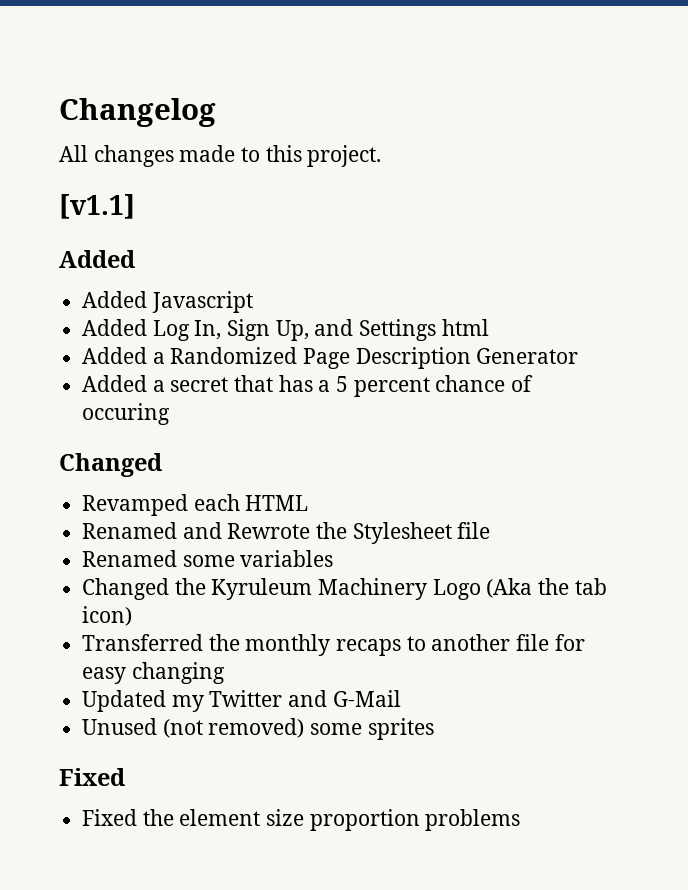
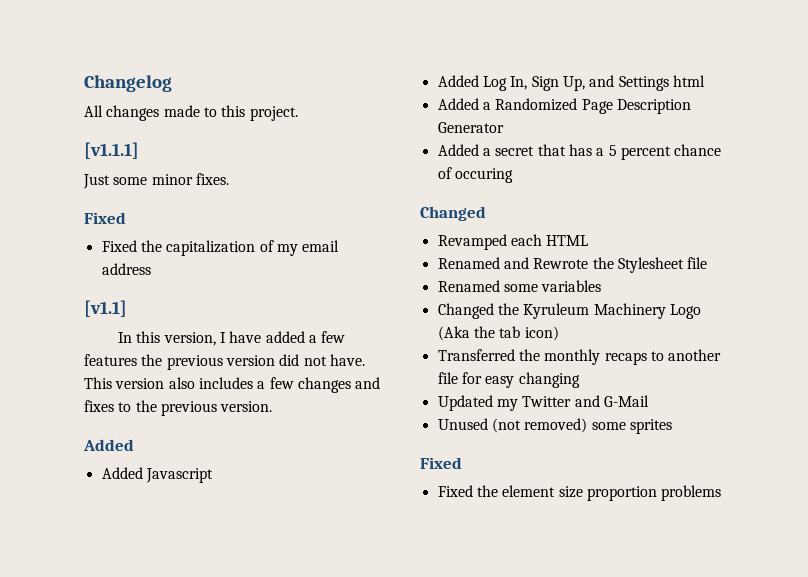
[59,194,135,219] [v1.1] -> [84,142,139,159] [83,173,229,189] [84,212,126,224] [101,240,340,256] [101,263,151,275] [84,300,127,317] [118,331,346,346] [84,354,365,370] [84,377,381,393] [84,400,273,416] [v1.1.1] // Just some minor fixes. // Fixed // Fixed the capitalization of my email address // [v1.1] // In this version, I have added a few features the previous version did not have. This version also includes a few changes and fixes to the previous version.

